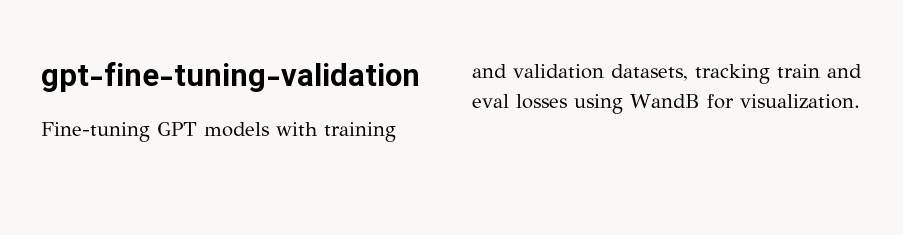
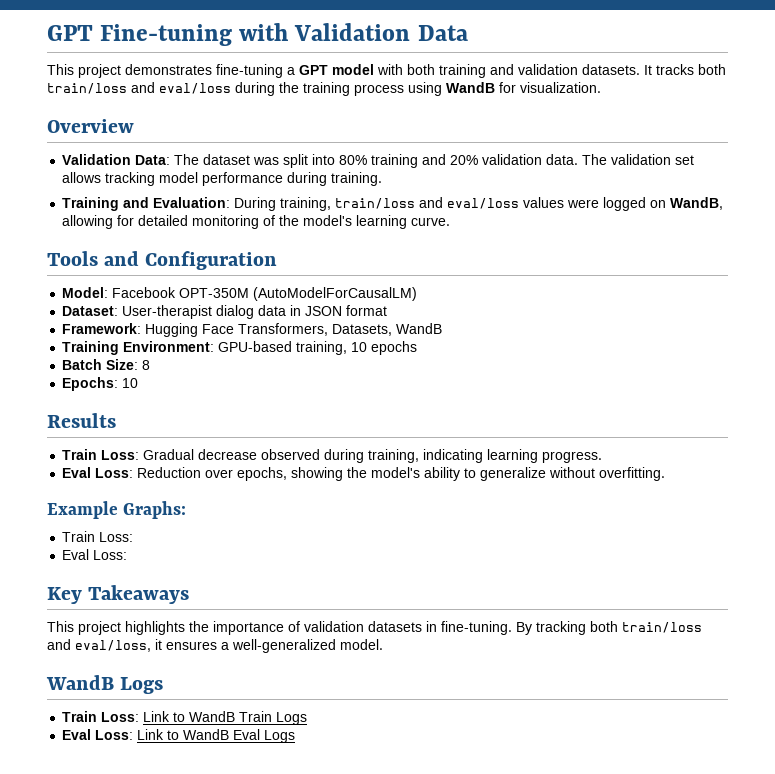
[41,62,420,92] [41,122,396,142] [472,64,862,84] [472,94,860,114] gpt-fine-tuning-validation // Fine-tuning GPT models with training and validation datasets, tracking train and eval losses using WandB for visualization. -> [47,23,468,46] [47,64,726,78] [47,82,601,96] [47,119,134,133] [62,154,695,168] [62,172,383,186] [62,197,724,211] [62,215,451,229] [47,251,278,270] [62,287,418,301] [62,305,388,319] [62,323,443,337] [62,341,418,355] [62,359,151,370] [62,377,139,391] [47,413,116,428] [62,449,603,463] [62,467,666,481] [47,501,187,519] [62,531,134,542] [62,549,128,560] [47,585,190,604] [47,621,702,635] [47,639,383,653] [46,675,164,694] [62,711,308,725] [62,729,296,743] GPT Fine-tuning with Validation Data // This project demonstrates fine-tuning a GPT model with both training and validation datasets. It tracks both train/loss and eval/loss during the training process using WandB for visualization. // Overview // Validation Data: The dataset was split into 80% training and 20% validation data. The validation set allows tracking model performance during training. // Training and Evaluation: During training, train/loss and eval/loss values were logged on WandB, allowing for detailed monitoring of the model's learning curve. // Tools and Configuration // Model: Facebook OPT-350M (AutoModelForCausalLM) // Dataset: User-therapist dialog data in JSON format // Framework: Hugging Face Transformers, Datasets, WandB // Training Environment: GPU-based training, 10 epochs // Batch Size: 8 // Epochs: 10 // Results // Train Loss: Gradual decrease observed during training, indicating learning progress. // Eval Loss: Reduction over epochs, showing the model's ability to generalize without overfitting. // Example Graphs: // Train Loss: // Eval Loss: // Key Takeaways // This project highlights the importance of validation datasets in fine-tuning. By tracking both train/loss and eval/loss, it ensures a well-generalized model. // WandB Logs // Train Loss: Link to WandB Train Logs // Eval Loss: Link to WandB Eval Logs

